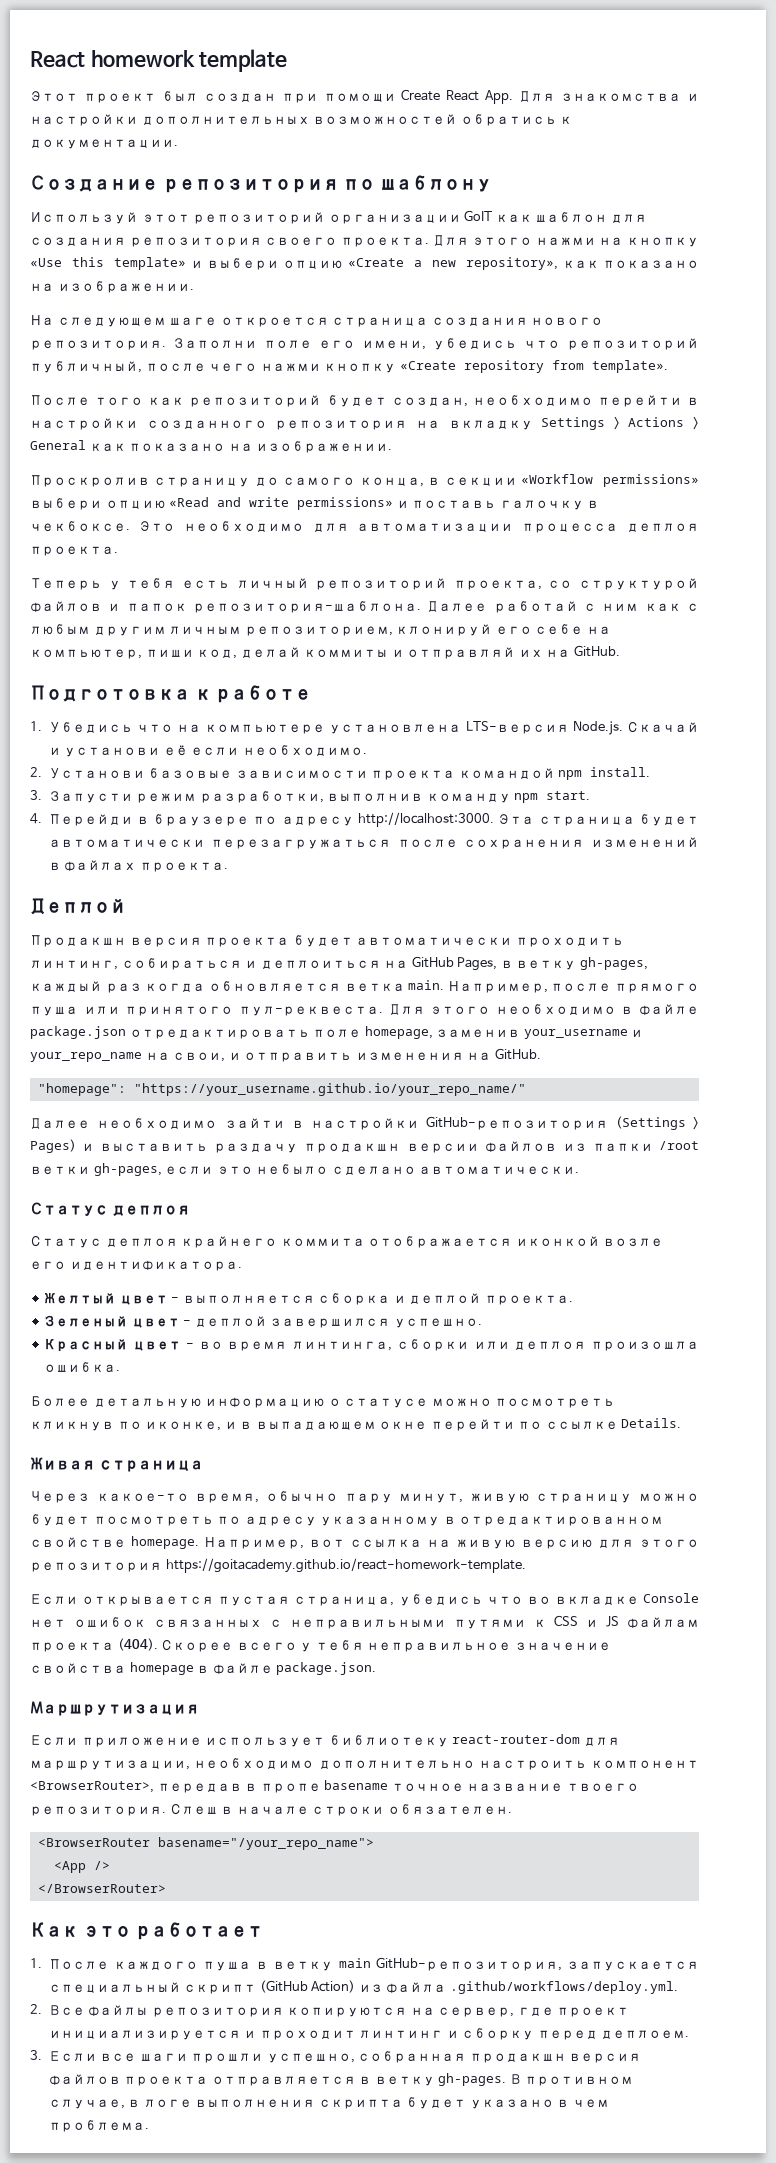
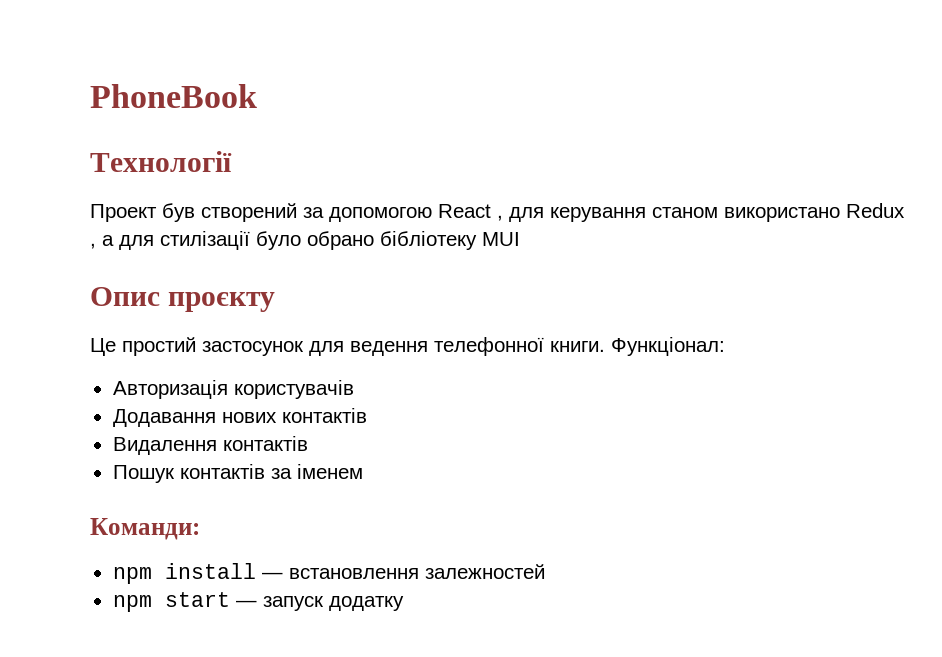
[30,49,288,72] [30,89,699,104] [30,114,573,126] [30,139,178,149] [30,175,493,193] [30,210,647,224] [30,235,699,247] [30,257,699,270] [30,281,194,293] [30,315,604,327] [30,338,699,350] [30,360,668,373] [30,395,699,407] [30,417,699,430] [30,440,393,453] [30,474,699,487] [30,497,600,510] [30,521,700,533] [30,546,118,556] [30,578,699,590] [30,601,700,613] [30,624,611,636] [30,645,620,659] [30,685,312,703] [30,721,699,735] [48,745,367,757] [30,767,651,780] [30,790,591,803] [30,812,699,827] [48,837,699,849] [48,860,228,872] [30,898,126,915] [30,935,624,947] [30,956,648,971] [30,980,699,993] [30,1004,699,1016] [30,1026,644,1039] [30,1048,541,1062] [37,1083,526,1096] [30,1116,699,1130] [30,1139,699,1153] [30,1163,580,1176] [30,1202,191,1216] [30,1236,664,1248] [30,1260,242,1271] [44,1292,573,1305] [44,1315,482,1328] [44,1338,699,1352] [44,1362,121,1372] [30,1396,616,1408] [30,1418,682,1431] [30,1457,204,1472] [30,1491,699,1503] [30,1514,664,1526] [30,1536,699,1549] [30,1558,526,1573] [30,1593,699,1606] [30,1615,699,1629] [30,1638,611,1652] [30,1662,377,1675] [30,1701,199,1716] [30,1734,620,1747] [30,1758,699,1770] [30,1780,639,1793] [30,1804,512,1816] [37,1837,374,1850] [53,1861,110,1873] [37,1884,166,1893] [30,1922,264,1940] [30,1957,700,1971] [48,1980,678,1994] [30,2004,630,2017] [48,2028,690,2040] [30,2050,642,2063] [48,2073,634,2086] [48,2097,609,2109] [48,2120,149,2132] React homework template // Этот проект был создан при помощи Create React App. Для знакомства и настройки дополнительных возможностей обратись к документации. // Создание репозитория по шаблону // Используй этот репозиторий организации GoIT как шаблон для создания репозитория своего проекта. Для этого нажми на кнопку «Use this template» и выбери опцию «Create a new repository», как показано на изображении. // На следующем шаге откроется страница создания нового репозитория. Заполни поле его имени, убедись что репозиторий публичный, после чего нажми кнопку «Create repository from template». // После того как репозиторий будет создан, необходимо перейти в настройки созданного репозитория на вкладку Settings > Actions > General как показано на изображении. // Проскролив страницу до самого конца, в секции «Workflow permissions» выбери опцию «Read and write permissions» и поставь галочку в чекбоксе. Это необходимо для автоматизации процесса деплоя проекта. // Теперь у тебя есть личный репозиторий проекта, со структурой файлов и папок репозитория-шаблона. Далее работай с ним как с любым другим личным репозиторием, клонируй его себе на компьютер, пиши код, делай коммиты и отправляй их на GitHub. // Подготовка к работе // 1. Убедись что на компьютере установлена LTS-версия Node.js. Скачай и установи её если необходимо. // 2. Установи базовые зависимости проекта командой npm install. // 3. Запусти режим разработки, выполнив команду npm start. // 4. Перейди в браузере по адресу http://localhost:3000. Эта страница будет автоматически перезагружаться после сохранения изменений в файлах проекта. // Деплой // Продакшн версия проекта будет автоматически проходить линтинг, собираться и деплоиться на GitHub Pages, в ветку gh-pages, каждый раз когда обновляется ветка main. Например, после прямого пуша или принятого пул-реквеста. Для этого необходимо в файле package.json отредактировать поле homepage, заменив your_username и your_repo_name на свои, и отправить изменения на GitHub. // "homepage": "https://your_username.github.io/your_repo_name/" // Далее необходимо зайти в настройки GitHub-репозитория (Settings > Pages) и выставить раздачу продакшн версии файлов из папки /root ветки gh-pages, если это небыло сделано автоматически. // Статус деплоя // Статус деплоя крайнего коммита отображается иконкой возле его идентификатора. // Желтый цвет - выполняется сборка и деплой проекта. // Зеленый цвет - деплой завершился успешно. // Красный цвет - во время линтинга, сборки или деплоя произошла ошибка. // Более детальную информацию о статусе можно посмотреть кликнув по иконке, и в выпадающем окне перейти по ссылке Details. // Живая страница // Через какое-то время, обычно пару минут, живую страницу можно будет посмотреть по адресу указанному в отредактированном свойстве homepage. Например, вот ссылка на живую версию для этого репозитория https://goitacademy.github.io/react-homework-template. // Если открывается пустая страница, убедись что во вкладке Console нет ошибок связанных с неправильными путями к CSS и JS файлам проекта (404). Скорее всего у тебя неправильное значение свойства homepage в файле package.json. // Маршрутизация // Если приложение использует библиотеку react-router-dom для маршрутизации, необходимо дополнительно настроить компонент <BrowserRouter>, передав в пропе basename точное название твоего репозитория. Слеш в начале строки обязателен. // <BrowserRouter basename="/your_repo_name"> // <App /> // </BrowserRouter> // Как это работает // 1. После каждого пуша в ветку main GitHub-репозитория, запускается специальный скрипт (GitHub Action) из файла .github/workflows/deploy.yml. // 2. Все файлы репозитория копируются на сервер, где проект инициализируется и проходит линтинг и сборку перед деплоем. // 3. Если все шаги прошли успешно, собранная продакшн версия файлов проекта отправляется в ветку gh-pages. В противном случае, в логе выполнения скрипта будет указано в чем проблема. -> [90,84,257,108] [90,151,232,172] [90,203,905,222] [90,231,520,250] [90,287,275,312] [90,337,725,356] [112,380,354,399] [112,408,367,427] [112,436,308,455] [112,464,363,483] [90,518,200,540] [112,563,545,584] [112,592,404,612] PhoneBook // Технології // Проект був створений за допомогою React , для керування станом використано Redux , а для стилізації було обрано бібліотеку MUI // Опис проєкту // Це простий застосунок для ведення телефонної книги. Функціонал: // Авторизація користувачів // Додавання нових контактів // Видалення контактів // Пошук контактів за іменем // Команди: // npm install — встановлення залежностей // npm start — запуск додатку

